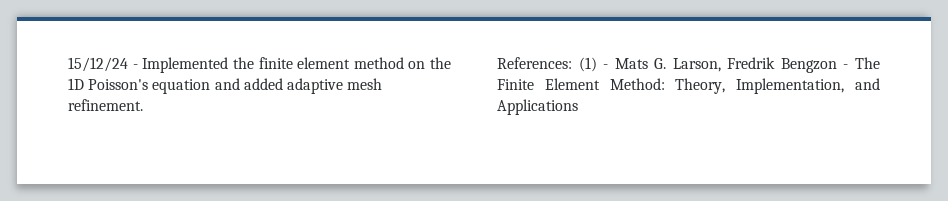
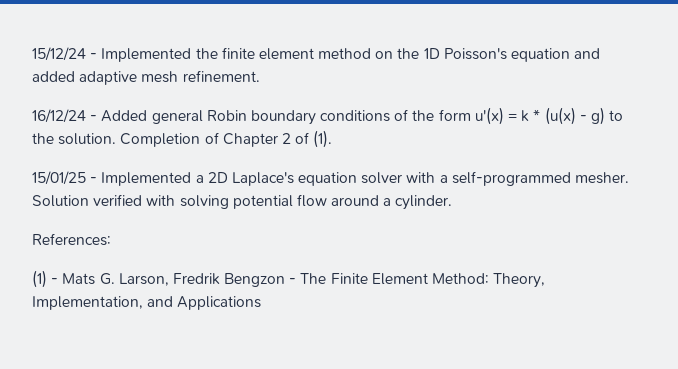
(143, 105) none -> [32,107,624,125] [32,130,333,148] [32,171,630,186] [32,194,453,210] // 16/12/24 - Added general Robin boundary conditions of the form u'(x) = k * (u(x) - g) to the solution. Completion of Chapter 2 of (1). // 15/01/25 - Implemented a 2D Laplace's equation solver with a self-programmed mesher. Solution verified with solving potential flow around a cylinder.
(572, 63) none -> (111, 239) //

